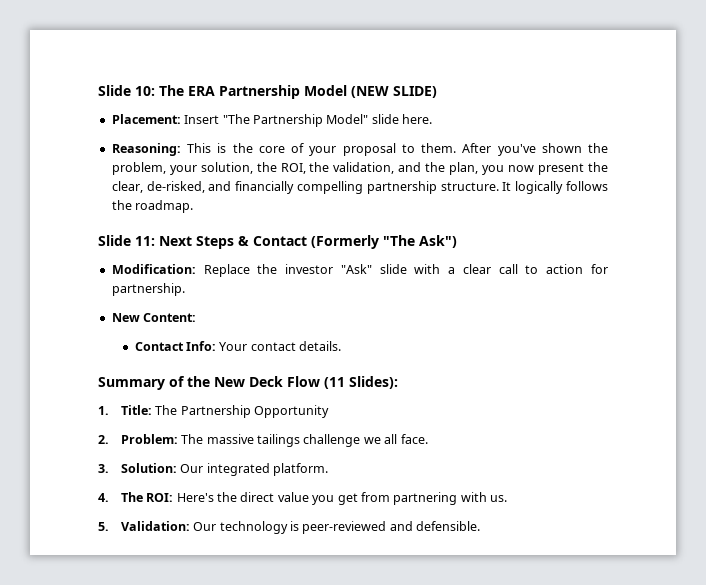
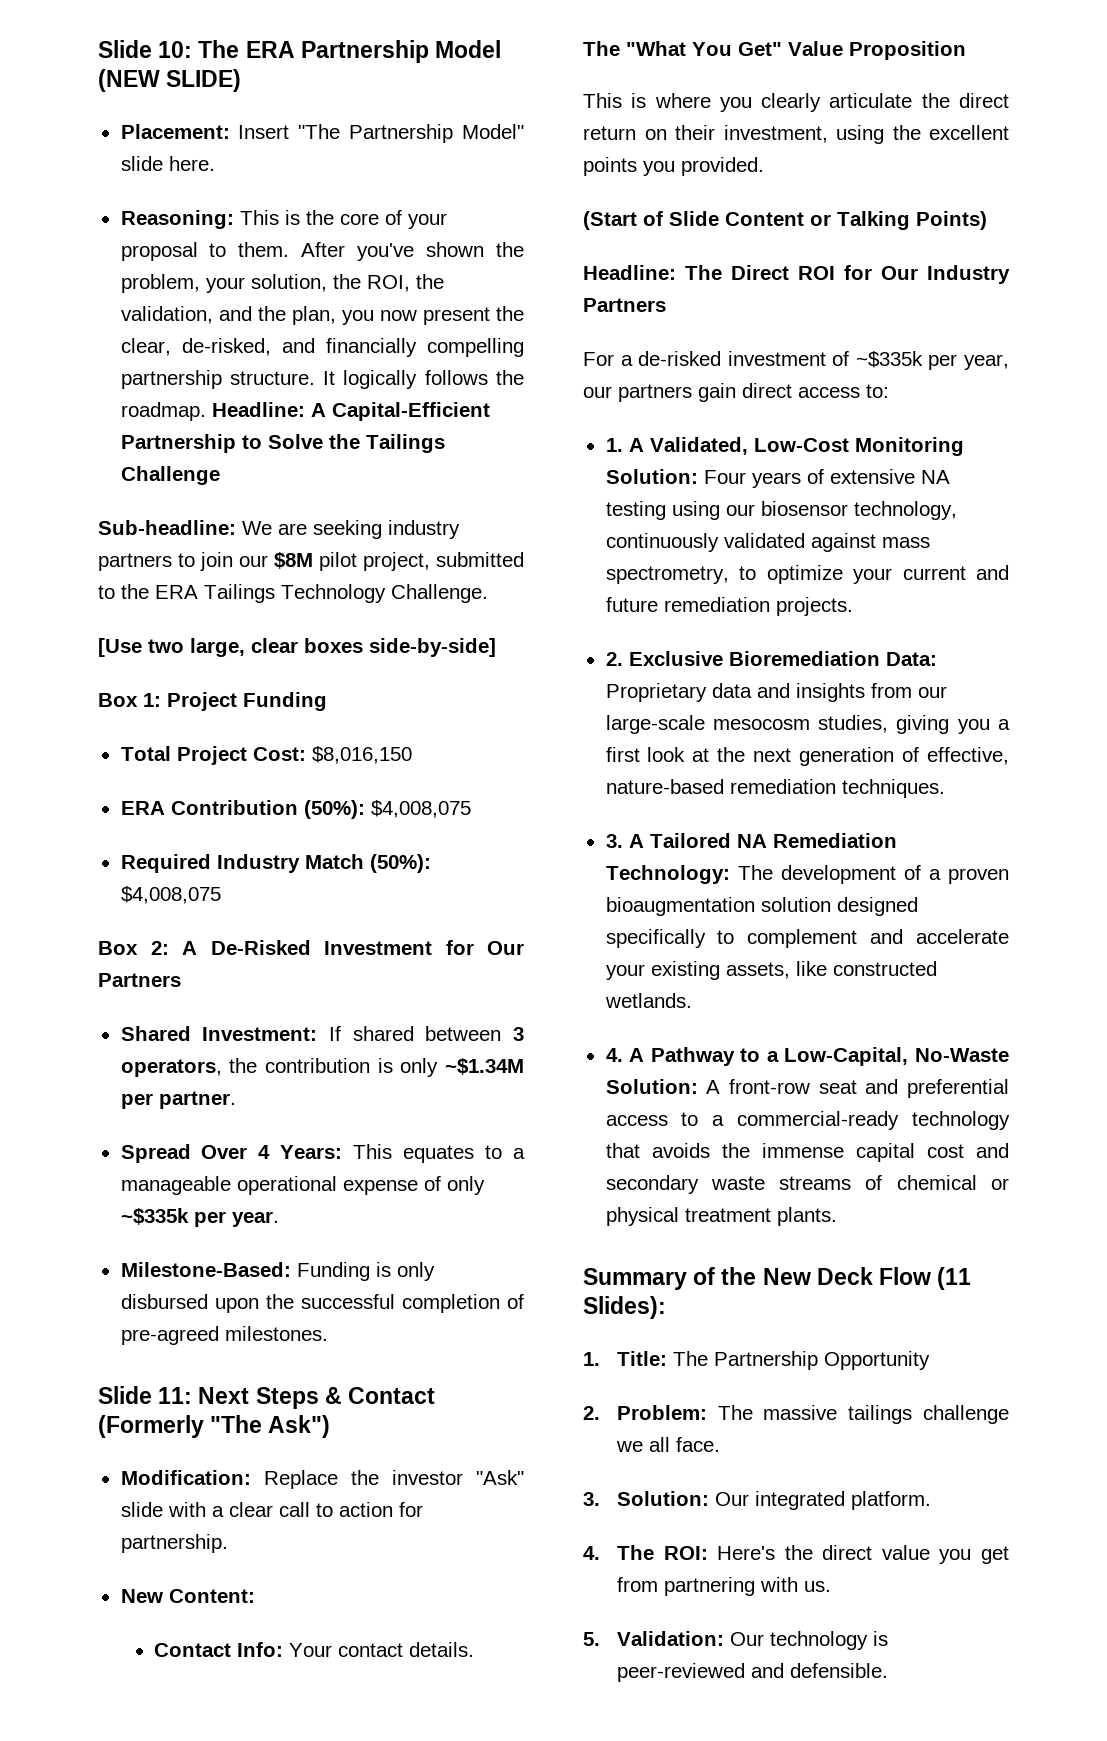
(194, 206) none -> [211,402,490,421] [120,434,445,453] [120,466,220,485] [98,520,460,539] [98,552,524,571] [98,584,488,603] [98,638,496,657] [98,692,327,711] [120,746,412,765] [120,800,471,819] [120,854,431,873] [120,886,221,904] [98,940,524,955] [98,973,181,987] [120,1026,524,1041] [120,1058,524,1077] [120,1091,236,1109] [120,1144,525,1163] [120,1176,485,1195] [120,1208,279,1227] [120,1262,435,1281] [120,1294,524,1313] [120,1326,328,1345] Headline: A Capital-Efficient Partnership to Solve the Tailings Challenge // Sub-headline: We are seeking industry partners to join our $8M pilot project, submitted to the ERA Tailings Technology Challenge. // [Use two large, clear boxes side-by-side] // Box 1: Project Funding // Total Project Cost: $8,016,150 // ERA Contribution (50%): $4,008,075 // Required Industry Match (50%): $4,008,075 // Box 2: A De-Risked Investment for Our Partners // Shared Investment: If shared between 3 operators, the contribution is only ~$1.34M per partner. // Spread Over 4 Years: This equates to a manageable operational expense of only ~$335k per year. // Milestone-Based: Funding is only disbursed upon the successful completion of pre-agreed milestones.
(342, 346) none -> [583,41,966,60] [583,93,1009,112] [583,125,1009,144] [583,157,764,176] [583,211,987,230] [583,265,1010,284] [583,298,666,312] [583,351,1009,370] [583,383,889,402] [605,437,964,456] [605,469,950,488] [605,501,957,520] [605,533,930,552] [605,565,1009,584] [605,597,853,616] [605,651,937,666] [605,683,947,702] [605,715,1010,734] [605,747,1009,766] [605,779,945,798] [605,833,897,848] [605,865,1009,884] [605,897,918,916] [605,929,1009,948] [605,961,937,980] [604,993,692,1008] [605,1047,1009,1066] [605,1079,1009,1098] [605,1111,1010,1130] [605,1143,1009,1162] [605,1175,1009,1194] [605,1207,837,1226] // The "What You Get" Value Proposition // This is where you clearly articulate the direct return on their investment, using the excellent points you provided. // (Start of Slide Content or Talking Points) // Headline: The Direct ROI for Our Industry Partners // For a de-risked investment of ~$335k per year, our partners gain direct access to: // 1. A Validated, Low-Cost Monitoring Solution: Four years of extensive NA testing using our biosensor technology, continuously validated against mass spectrometry, to optimize your current and future remediation projects. // 2. Exclusive Bioremediation Data: Proprietary data and insights from our large-scale mesocosm studies, giving you a first look at the next generation of effective, nature-based remediation techniques. // 3. A Tailored NA Remediation Technology: The development of a proven bioaugmentation solution designed specifically to complement and accelerate your existing assets, like constructed wetlands. // 4. A Pathway to a Low-Capital, No-Waste Solution: A front-row seat and preferential access to a commercial-ready technology that avoids the immense capital cost and secondary waste streams of chemical or physical treatment plants.

